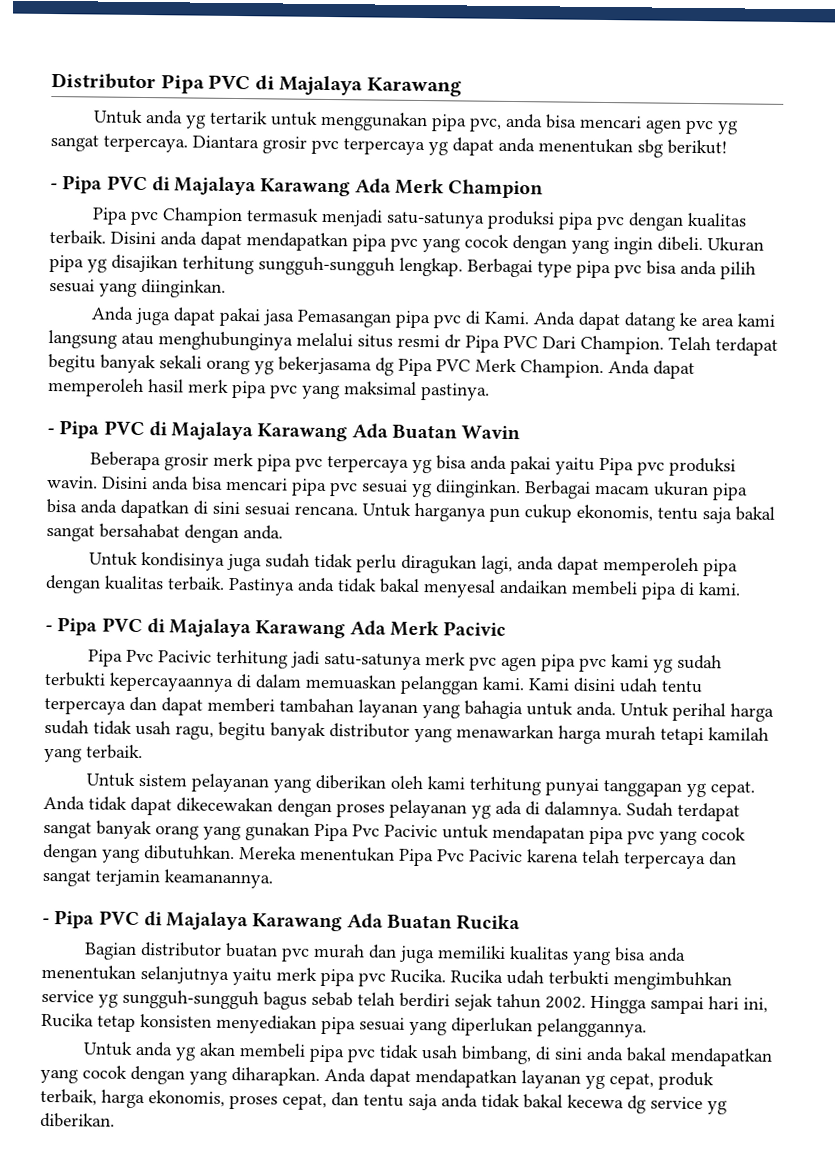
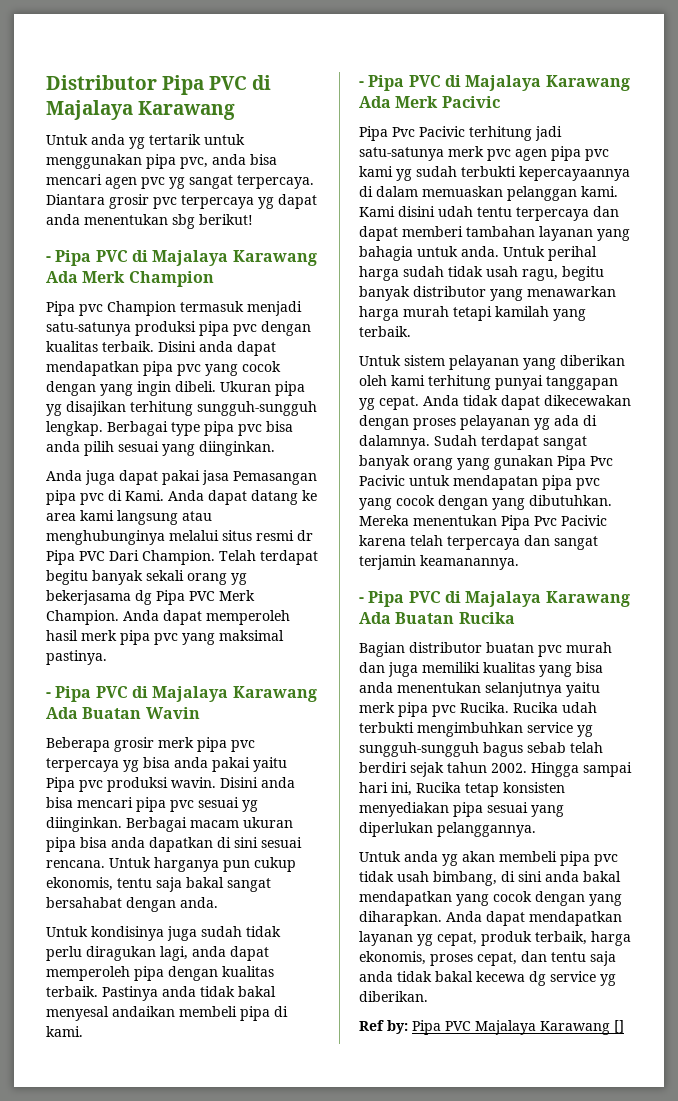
(115, 1120) none -> [359,1020,624,1035] // Ref by: Pipa PVC Majalaya Karawang []

